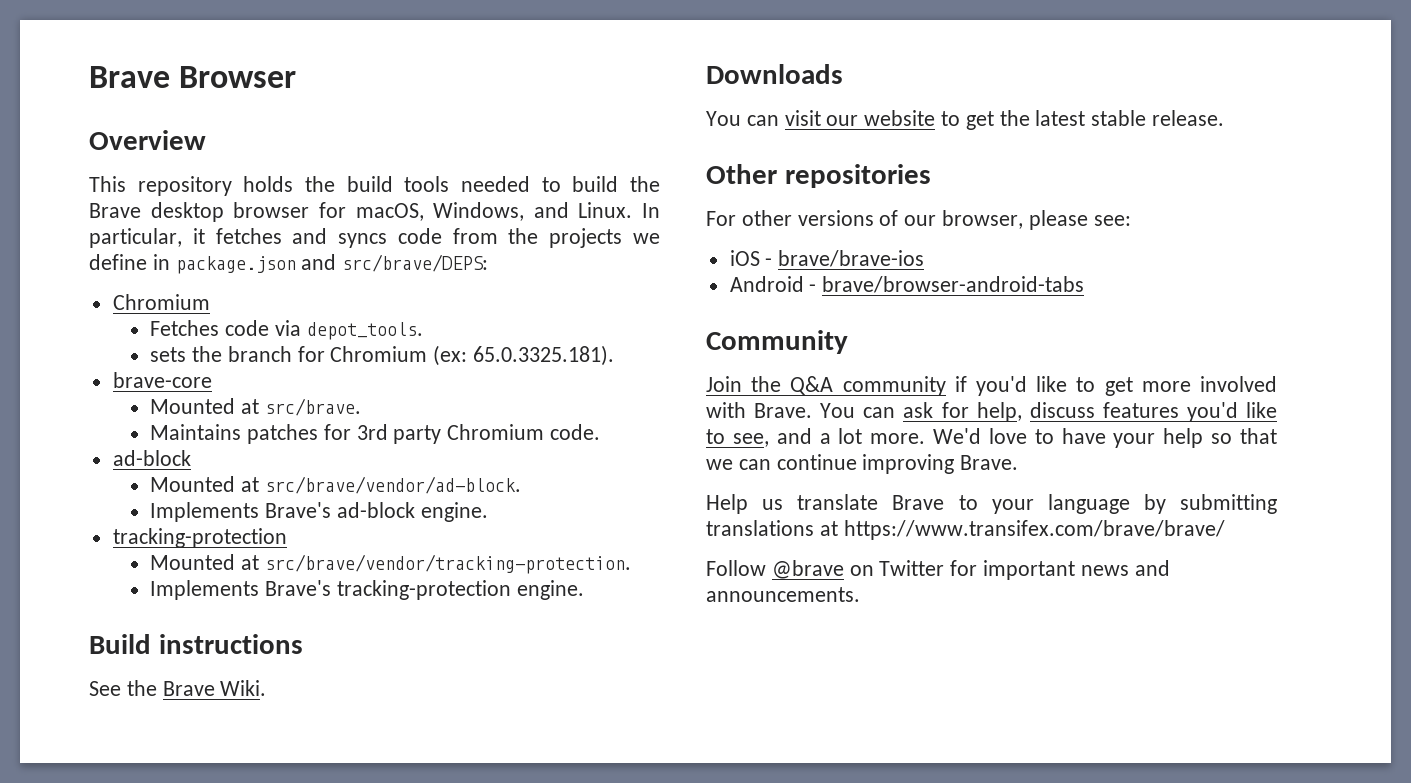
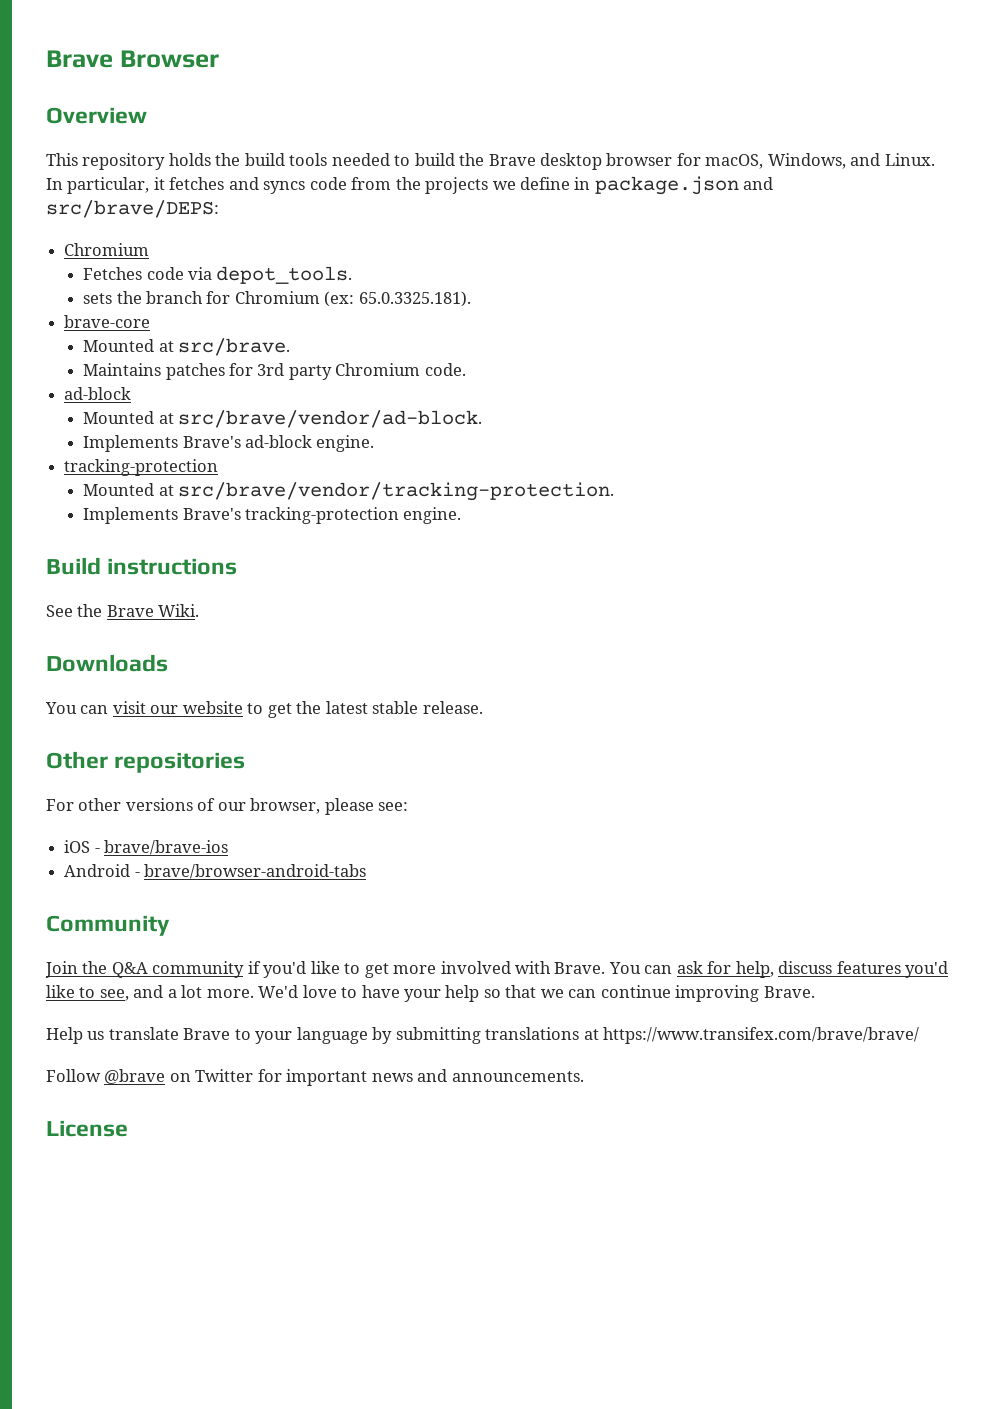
(860, 594) none -> [46,1120,128,1137] // License

